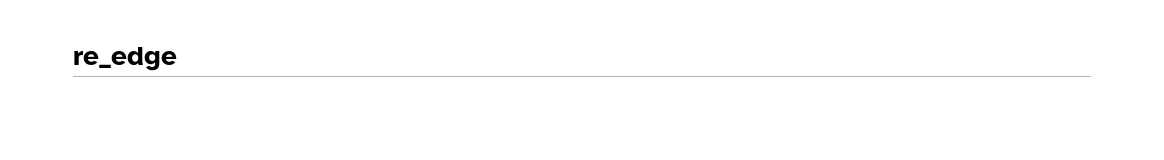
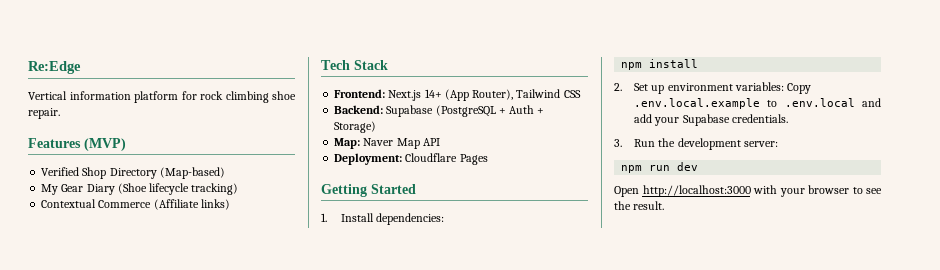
[73,47,177,71] re_edge -> [28,61,81,74] [28,91,296,103] [28,108,60,119] [28,138,126,151] [41,167,225,179] [41,183,239,195] [41,199,230,210] [321,60,388,70] [334,89,581,101] [334,105,545,117] [334,121,377,133] [334,138,440,149] [334,153,488,165] [321,184,416,197] [321,213,445,225] [621,59,699,70] [614,82,812,94] [634,98,881,109] [634,114,788,126] [614,138,778,150] [621,162,699,173] [614,185,882,197] [614,201,665,210] Re:Edge // Vertical information platform for rock climbing shoe repair. // Features (MVP) // Verified Shop Directory (Map-based) // My Gear Diary (Shoe lifecycle tracking) // Contextual Commerce (Affiliate links) // Tech Stack // Frontend: Next.js 14+ (App Router), Tailwind CSS // Backend: Supabase (PostgreSQL + Auth + Storage) // Map: Naver Map API // Deployment: Cloudflare Pages // Getting Started // 1. Install dependencies: // npm install // 2. Set up environment variables: Copy .env.local.example to .env.local and add your Supabase credentials. // 3. Run the development server: // npm run dev // Open http://localhost:3000 with your browser to see the result.

